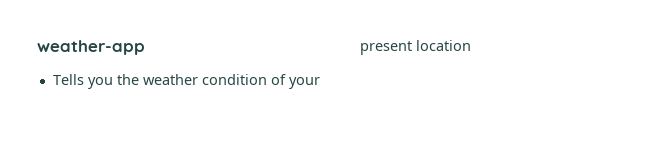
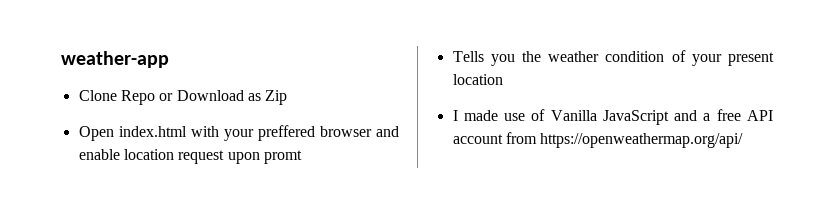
(145, 47) none -> [78,90,288,105] [78,125,399,141] [78,149,302,164] // Clone Repo or Download as Zip // Open index.html with your preffered browser and enable location request upon promt
(471, 45) none -> [452,109,773,125] [452,132,744,148] // I made use of Vanilla JavaScript and a free API account from https://openweathermap.org/api/

